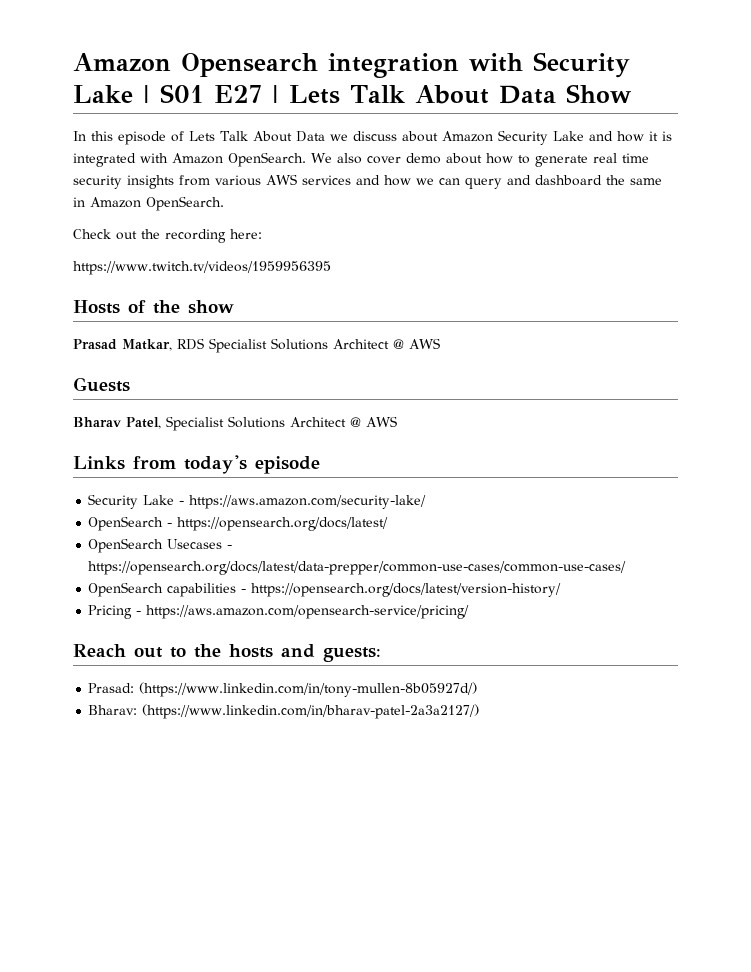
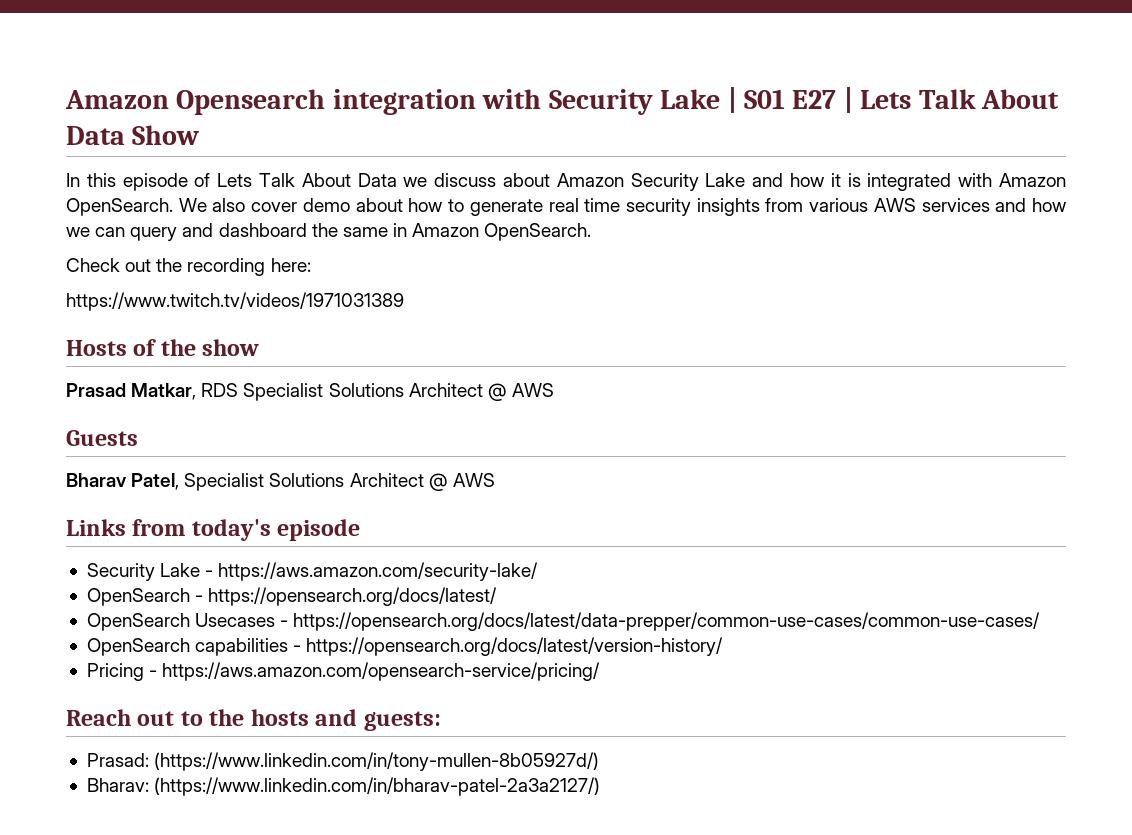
[73,261,331,275] https://www.twitch.tv/videos/1959956395 -> [66,292,404,311] https://www.twitch.tv/videos/1971031389

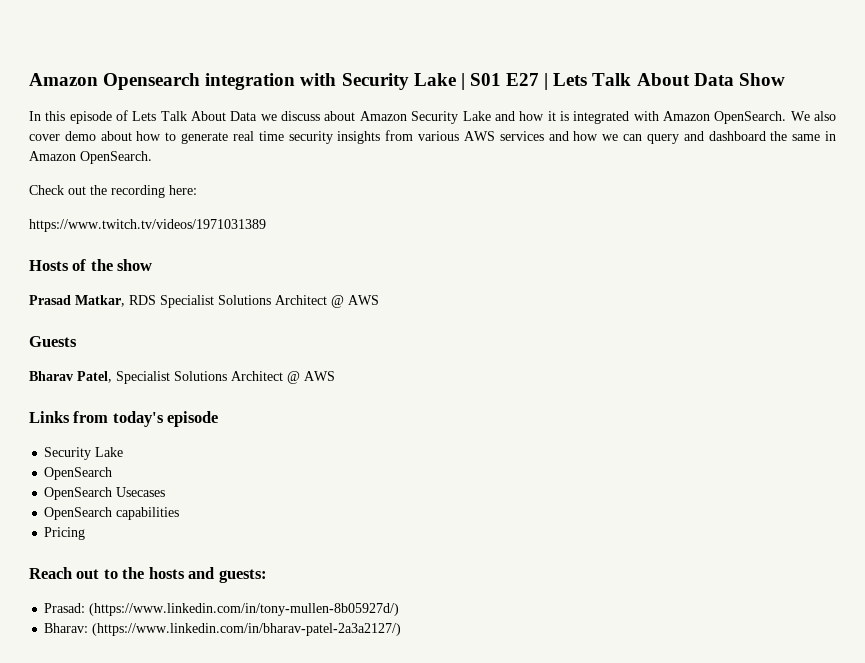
[205,562,539,581] [86,587,498,606] - https://aws.amazon.com/security-lake/ // OpenSearch - https://opensearch.org/docs/latest/ -> [44,467,113,480] // OpenSearch
[280,612,1041,631] - https://opensearch.org/docs/latest/data-prepper/common-use-cases/common-use-cases/ -> (166, 492) none
[293,637,724,656] - https://opensearch.org/docs/latest/version-history/ -> (180, 513) none
[149,662,601,681] - https://aws.amazon.com/opensearch-service/pricing/ -> (86, 533) none

